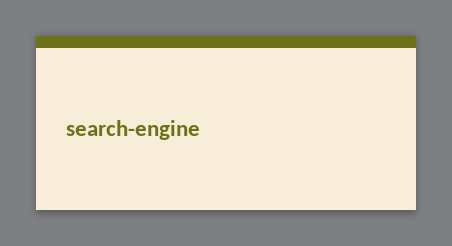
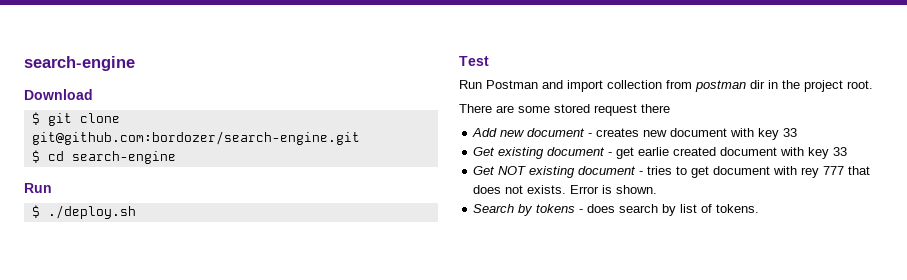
[66,120,200,140] search-engine -> [24,56,135,71] [24,89,93,100] [31,112,120,126] [31,131,360,145] [31,150,176,164] [24,183,52,193] [31,205,136,219] [459,56,489,66] [459,80,873,92] [459,104,670,116] [472,128,798,140] [473,147,848,159] [473,166,871,178] [473,185,658,194] [473,204,760,216] search-engine // Download // $ git clone git@github.com:bordozer/search-engine.git // $ cd search-engine // Run // $ ./deploy.sh // Test // Run Postman and import collection from postman dir in the project root. // There are some stored request there // Add new document - creates new document with key 33 // Get existing document - get earlie created document with key 33 // Get NOT existing document - tries to get document with rey 777 that does not exists. Error is shown. // Search by tokens - does search by list of tokens.

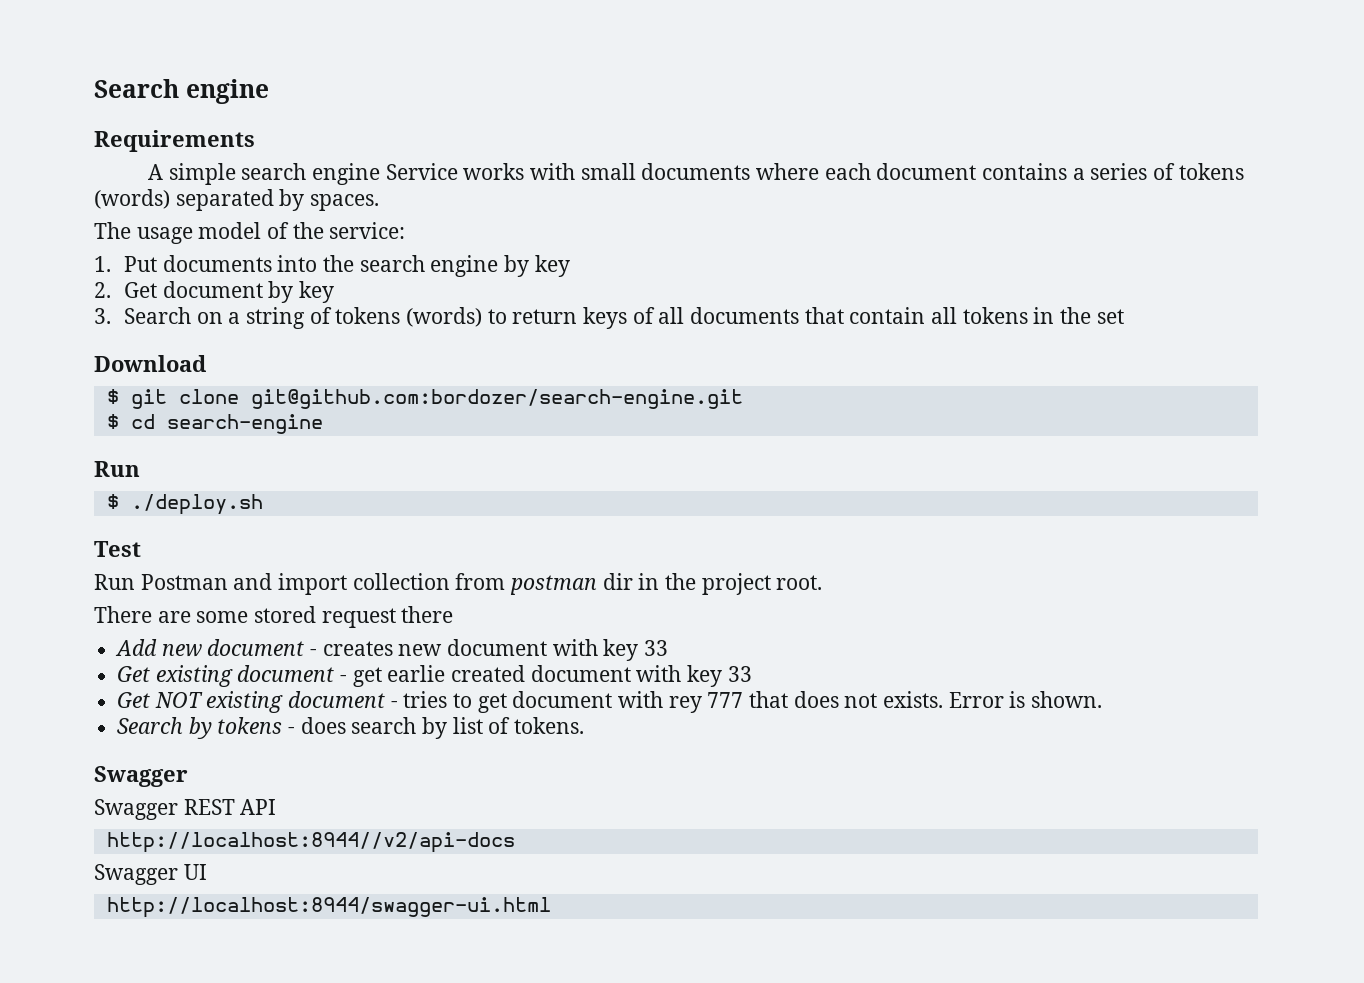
[24,56,135,71] search-engine -> [94,79,269,104] [94,130,255,152] [148,163,1244,185] [94,189,380,211] [94,222,406,244] [94,255,570,277] [94,281,335,303] [94,307,1124,329] Search engine // Requirements // A simple search engine Service works with small documents where each document contains a series of tokens (words) separated by spaces. // The usage model of the service: // 1. Put documents into the search engine by key // 2. Get document by key // 3. Search on a string of tokens (words) to return keys of all documents that contain all tokens in the set
(760, 208) none -> [94,766,188,787] [94,799,277,820] [106,832,515,853] [94,864,207,885] [106,897,551,918] // Swagger // Swagger REST API // http://localhost:8944//v2/api-docs // Swagger UI // http://localhost:8944/swagger-ui.html

